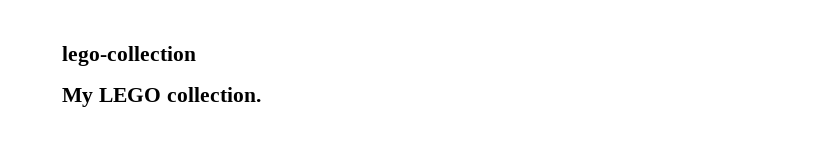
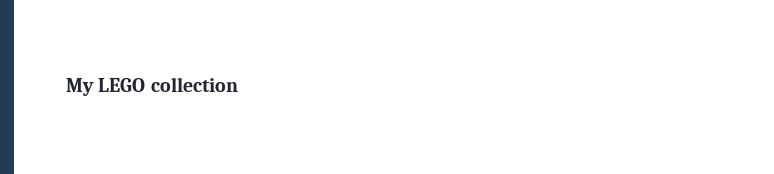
[62,46,196,66] lego-collection // -> (66, 87) none
[166,87,261,102] collection. -> [150,77,238,92] collection

